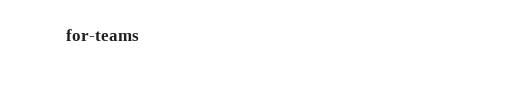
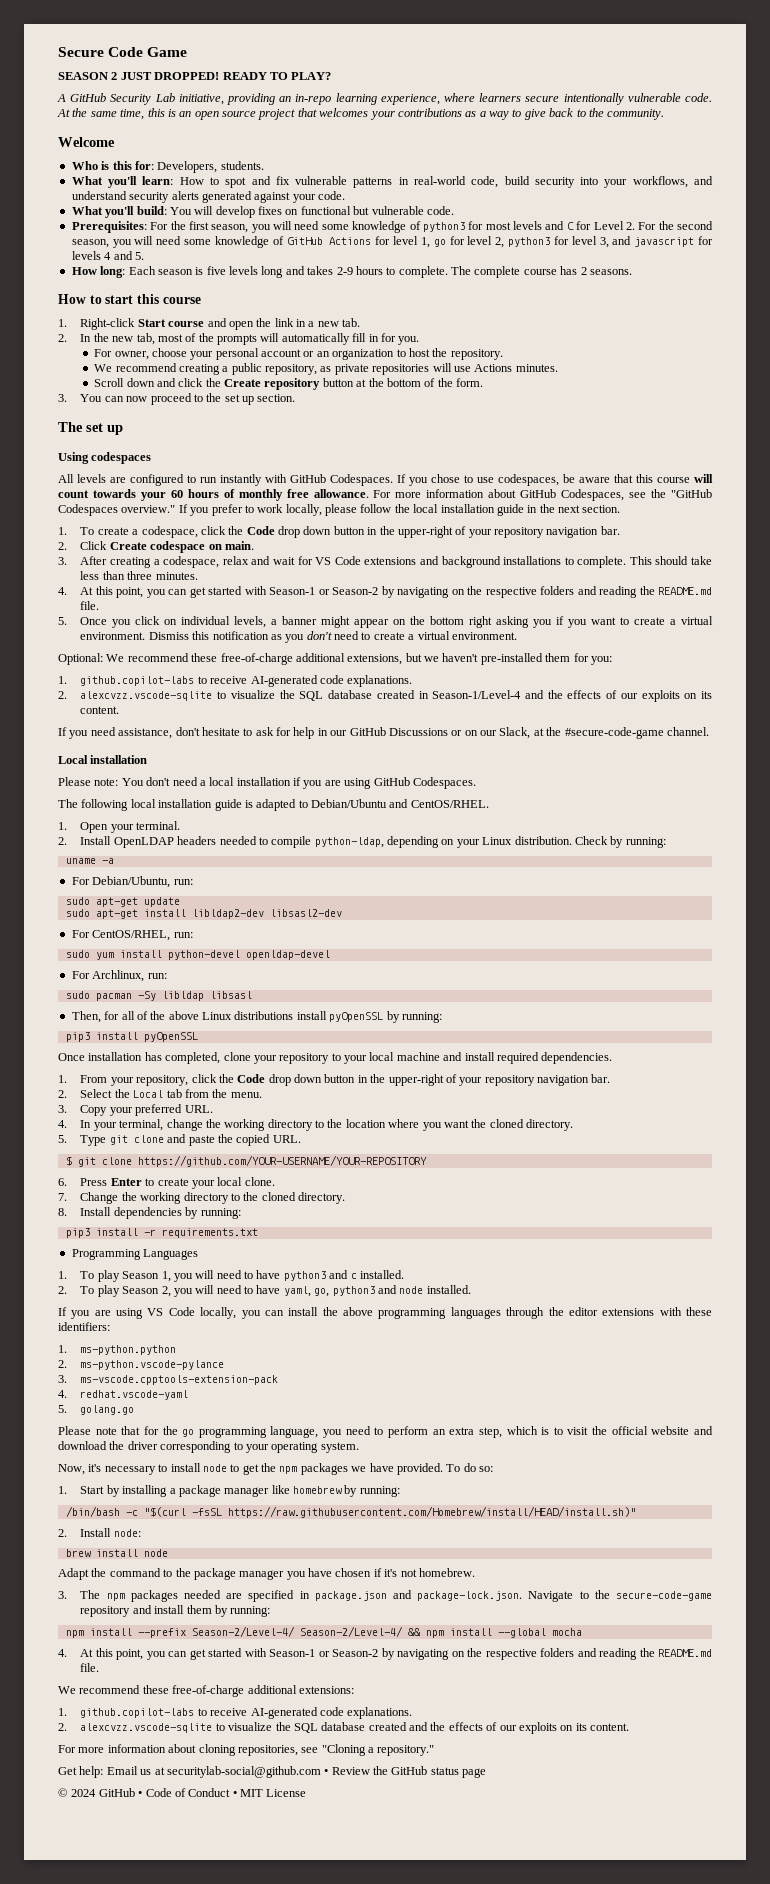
[66,29,139,41] for-teams -> [58,47,188,57] [58,72,332,80] [57,93,712,105] [57,108,665,120] [58,137,115,147] [71,161,264,173] [71,176,713,188] [71,191,345,203] [71,206,454,218] [71,221,713,233] [71,236,714,248] [71,251,144,260] [71,266,632,278] [58,294,201,304] [58,318,361,330] [58,333,420,345] [94,348,503,360] [94,363,558,375] [94,378,484,390] [58,393,296,405] [58,422,123,435] [58,452,152,464] [58,474,713,486] [58,489,713,501] [58,504,621,516] [58,526,620,538] [58,541,254,553] [58,556,712,568] [80,571,198,580] [58,586,713,598] [80,601,100,610] [58,616,713,628] [80,631,517,643] [58,653,612,665] [58,675,413,687] [58,690,712,702] [80,706,120,714] [58,727,709,739] [58,755,148,764] [58,777,476,789] [58,799,489,811] [58,821,181,833] [58,836,666,848] [65,858,114,864] [71,876,193,888] [65,897,180,907] [65,909,342,919] [71,930,193,941] [65,950,330,960] [71,970,167,982] [65,991,252,1001] [71,1011,442,1023] [65,1032,198,1042] [58,1052,613,1064] [58,1074,611,1086] [58,1089,262,1098] [58,1104,213,1116] [58,1119,574,1131] [58,1134,301,1146] [65,1155,427,1167] [58,1177,275,1189] [58,1192,346,1204] [58,1207,241,1219] [65,1228,258,1238] [71,1249,199,1260] [58,1270,404,1282] [58,1285,471,1297] [58,1307,712,1319] [58,1322,110,1331] [58,1345,177,1355] [58,1360,225,1370] [58,1375,279,1385] [58,1390,189,1400] [58,1405,135,1415] [58,1426,713,1438] [58,1441,359,1453] [58,1463,493,1475] [58,1485,400,1497] [65,1506,636,1518] [58,1528,141,1537] [65,1549,168,1557] [58,1568,475,1580] [58,1590,712,1602] [80,1605,271,1617] [65,1626,582,1638] [58,1648,713,1660] [80,1663,100,1672] [58,1685,354,1697] [58,1707,413,1719] [58,1722,630,1734] [58,1744,435,1756] [58,1766,487,1778] [58,1788,307,1797] Secure Code Game // SEASON 2 JUST DROPPED! READY TO PLAY? // A GitHub Security Lab initiative, providing an in-repo learning experience, where learners secure intentionally vulnerable code. At the same time, this is an open source project that welcomes your contributions as a way to give back to the community. // Welcome // Who is this for: Developers, students. // What you'll learn: How to spot and fix vulnerable patterns in real-world code, build security into your workflows, and understand security alerts generated against your code. // What you'll build: You will develop fixes on functional but vulnerable code. // Prerequisites: For the first season, you will need some knowledge of python3 for most levels and C for Level 2. For the second season, you will need some knowledge of GitHub Actions for level 1, go for level 2, python3 for level 3, and javascript for levels 4 and 5. // How long: Each season is five levels long and takes 2-9 hours to complete. The complete course has 2 seasons. // How to start this course // 1. Right-click Start course and open the link in a new tab. // 2. In the new tab, most of the prompts will automatically fill in for you. // For owner, choose your personal account or an organization to host the repository. // We recommend creating a public repository, as private repositories will use Actions minutes. // Scroll down and click the Create repository button at the bottom of the form. // 3. You can now proceed to the set up section. // The set up // Using codespaces // All levels are configured to run instantly with GitHub Codespaces. If you chose to use codespaces, be aware that this course will count towards your 60 hours of monthly free allowance. For more information about GitHub Codespaces, see the "GitHub Codespaces overview." If you prefer to work locally, please follow the local installation guide in the next section. // 1. To create a codespace, click the Code drop down button in the upper-right of your repository navigation bar. // 2. Click Create codespace on main. // 3. After creating a codespace, relax and wait for VS Code extensions and background installations to complete. This should take less than three minutes. // 4. At this point, you can get started with Season-1 or Season-2 by navigating on the respective folders and reading the README.md file. // 5. Once you click on individual levels, a banner might appear on the bottom right asking you if you want to create a virtual environment. Dismiss this notification as you don't need to create a virtual environment. // Optional: We recommend these free-of-charge additional extensions, but we haven't pre-installed them for you: // 1. github.copilot-labs to receive AI-generated code explanations. // 2. alexcvzz.vscode-sqlite to visualize the SQL database created in Season-1/Level-4 and the effects of our exploits on its content. // If you need assistance, don't hesitate to ask for help in our GitHub Discussions or on our Slack, at the #secure-code-game channel. // Local installation // Please note: You don't need a local installation if you are using GitHub Codespaces. // The following local installation guide is adapted to Debian/Ubuntu and CentOS/RHEL. // 1. Open your terminal. // 2. Install OpenLDAP headers needed to compile python-ldap, depending on your Linux distribution. Check by running: // uname -a // For Debian/Ubuntu, run: // sudo apt-get update // sudo apt-get install libldap2-dev libsasl2-dev // For CentOS/RHEL, run: // sudo yum install python-devel openldap-devel // For Archlinux, run: // sudo pacman -Sy libldap libsasl // Then, for all of the above Linux distributions install pyOpenSSL by running: // pip3 install pyOpenSSL // Once installation has completed, clone your repository to your local machine and install required dependencies. // 1. From your repository, click the Code drop down button in the upper-right of your repository navigation bar. // 2. Select the Local tab from the menu. // 3. Copy your preferred URL. // 4. In your terminal, change the working directory to the location where you want the cloned directory. // 5. Type git clone and paste the copied URL. // $ git clone https://github.com/YOUR-USERNAME/YOUR-REPOSITORY // 6. Press Enter to create your local clone. // 7. Change the working directory to the cloned directory. // 8. Install dependencies by running: // pip3 install -r requirements.txt // Programming Languages // 1. To play Season 1, you will need to have python3 and c installed. // 2. To play Season 2, you will need to have yaml, go, python3 and node installed. // If you are using VS Code locally, you can install the above programming languages through the editor extensions with these identifiers: // 1. ms-python.python // 2. ms-python.vscode-pylance // 3. ms-vscode.cpptools-extension-pack // 4. redhat.vscode-yaml // 5. golang.go // Please note that for the go programming language, you need to perform an extra step, which is to visit the official website and download the driver corresponding to your operating system. // Now, it's necessary to install node to get the npm packages we have provided. To do so: // 1. Start by installing a package manager like homebrew by running: // /bin/bash -c "$(curl -fsSL https://raw.githubusercontent.com/Homebrew/install/HEAD/install.sh)" // 2. Install node: // brew install node // Adapt the command to the package manager you have chosen if it's not homebrew. // 3. The npm packages needed are specified in package.json and package-lock.json. Navigate to the secure-code-game repository and install them by running: // npm install --prefix Season-2/Level-4/ Season-2/Level-4/ && npm install --global mocha // 4. At this point, you can get started with Season-1 or Season-2 by navigating on the respective folders and reading the README.md file. // We recommend these free-of-charge additional extensions: // 1. github.copilot-labs to receive AI-generated code explanations. // 2. alexcvzz.vscode-sqlite to visualize the SQL database created and the effects of our exploits on its content. // For more information about cloning repositories, see "Cloning a repository." // Get help: Email us at securitylab-social@github.com • Review the GitHub status page // © 2024 GitHub • Code of Conduct • MIT License

